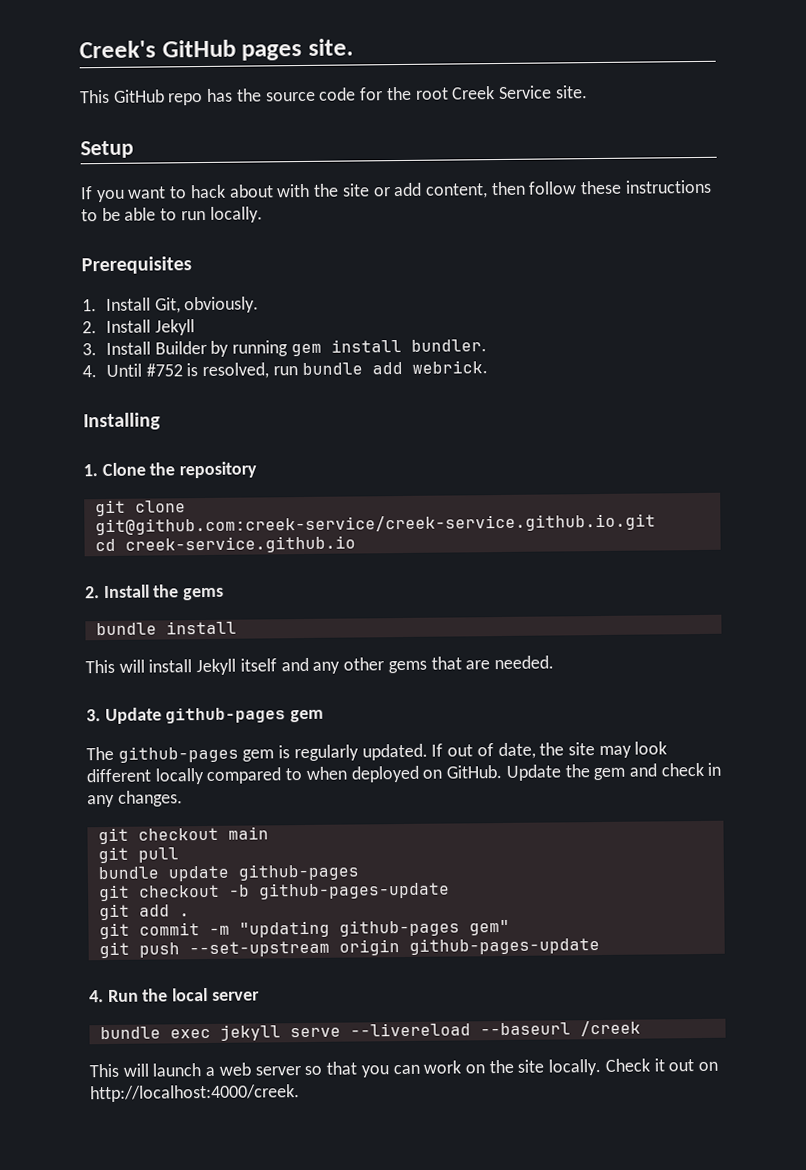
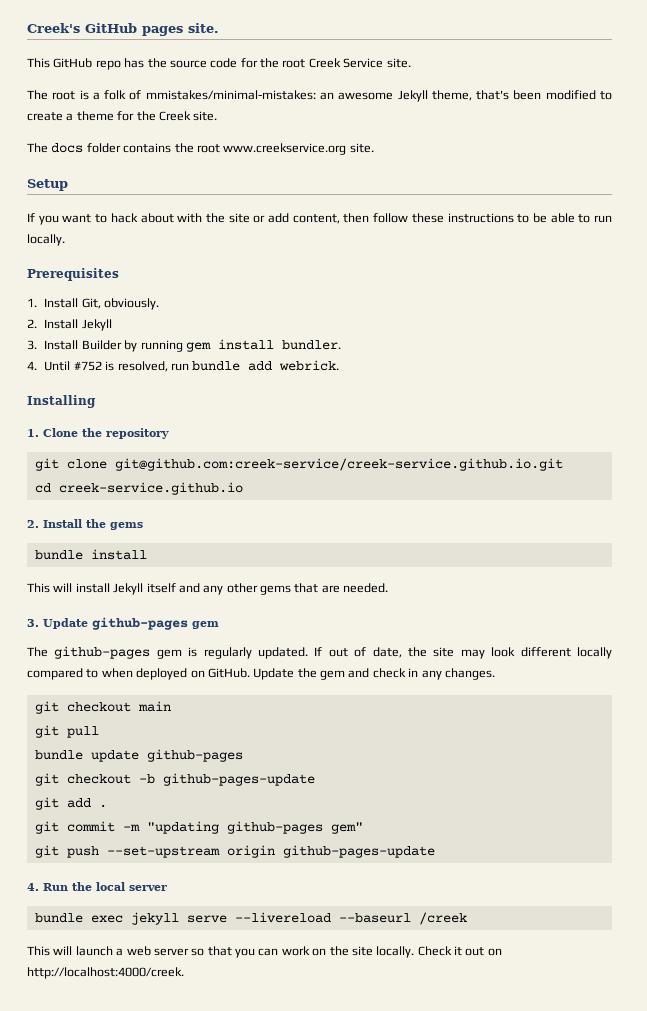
(588, 92) none -> [27,90,612,102] [27,111,218,121] [27,143,374,155] // The root is a folk of mmistakes/minimal-mistakes: an awesome Jekyll theme, that's been modified to create a theme for the Creek site. // The docs folder contains the root www.creekservice.org site.

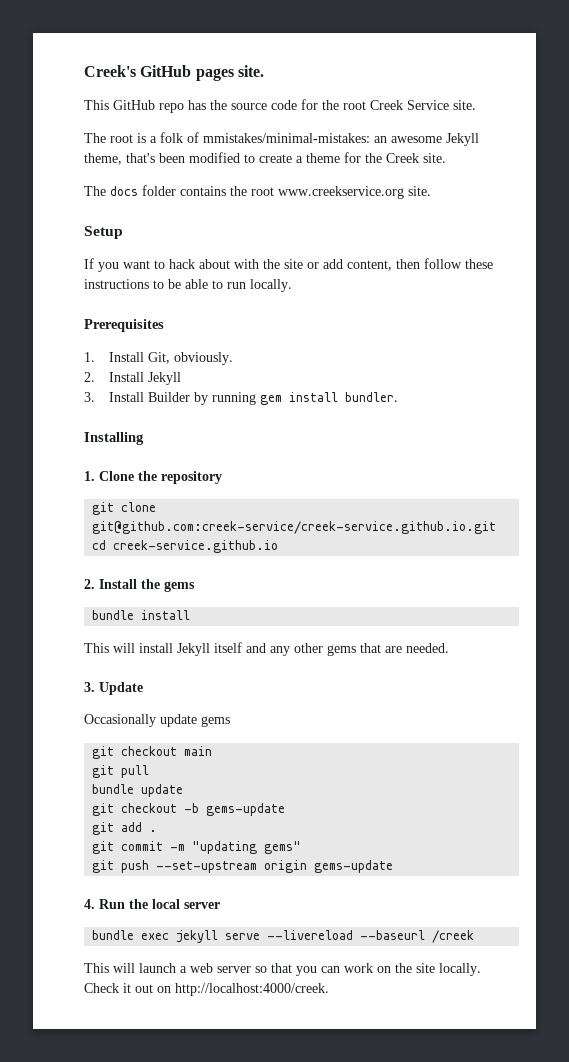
[27,360,340,372] // 4. Until #752 is resolved, run bundle add webrick. -> (398, 397) none
[92,617,219,630] [27,646,612,659] [27,668,495,680] github-pages gem // The github-pages gem is regularly updated. If out of date, the site may look different locally compared to when deployed on GitHub. Update the gem and check in any changes. -> [84,714,230,727] // Occasionally update gems
[146,749,243,762] github-pages -> (184, 790) none
[162,773,315,786] github-pages-update -> [206,803,286,816] gems-update
[226,821,363,834] github-pages gem" -> [264,841,302,854] gems"
[282,845,435,858] github-pages-update -> [314,860,394,873] gems-update

